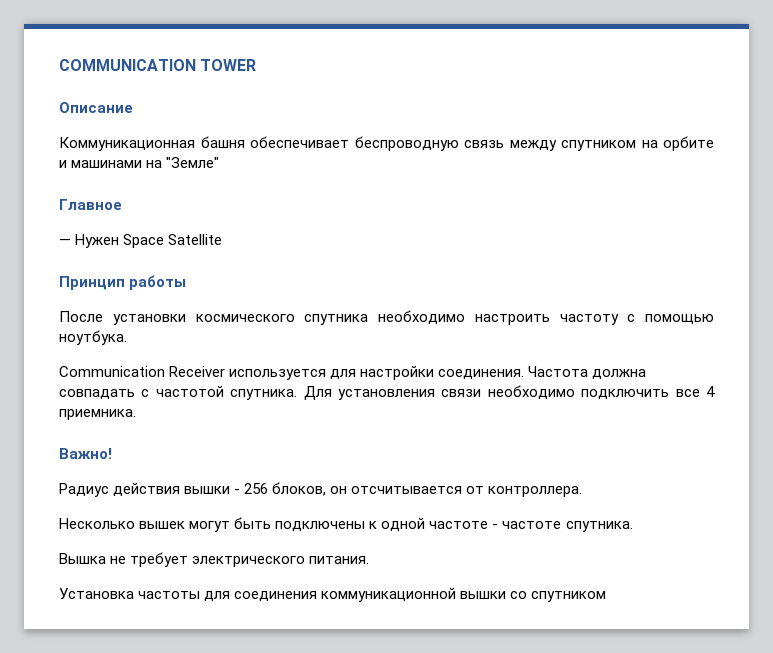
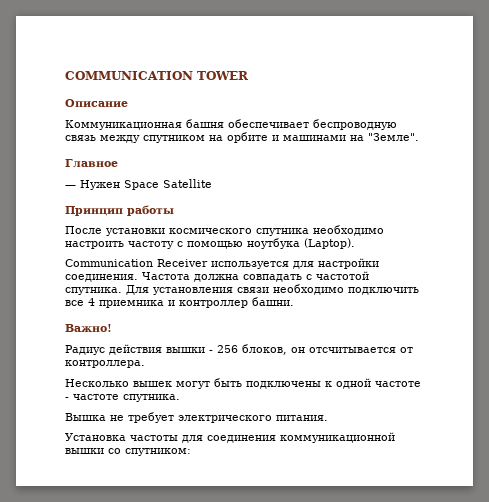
[166,157,220,168] "Земле" -> [368,133,419,141] "Земле".
[59,330,127,345] ноутбука. -> [247,238,355,249] ноутбука (Laptop).
[59,409,136,420] приемника. -> [99,297,294,308] приемника и контроллер башни.
[531,591,607,602] спутником -> [125,448,191,456] спутником:

